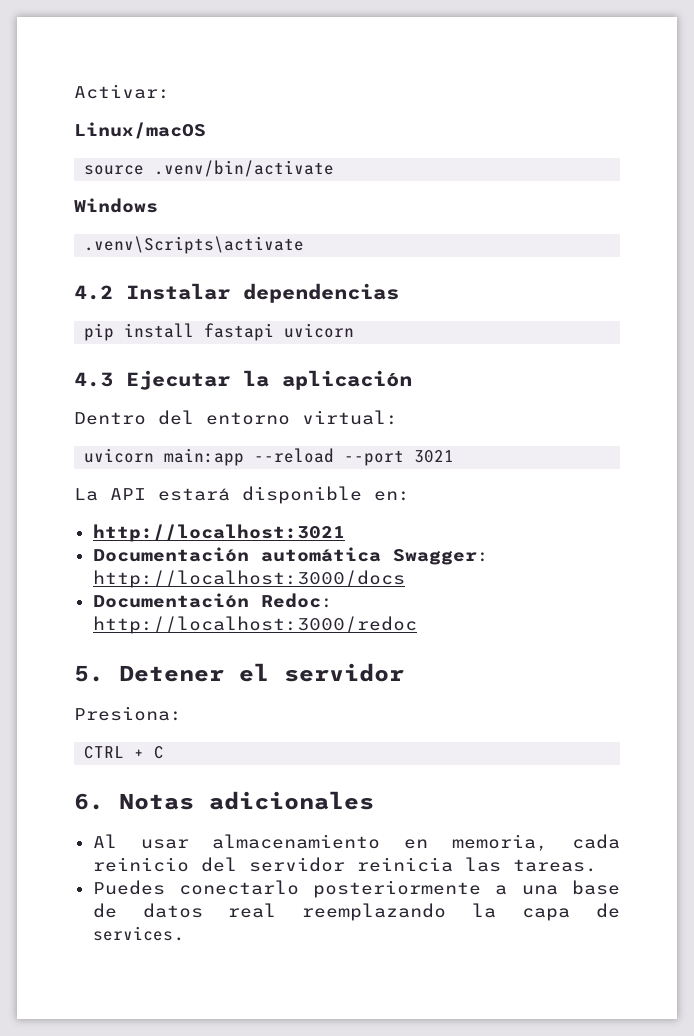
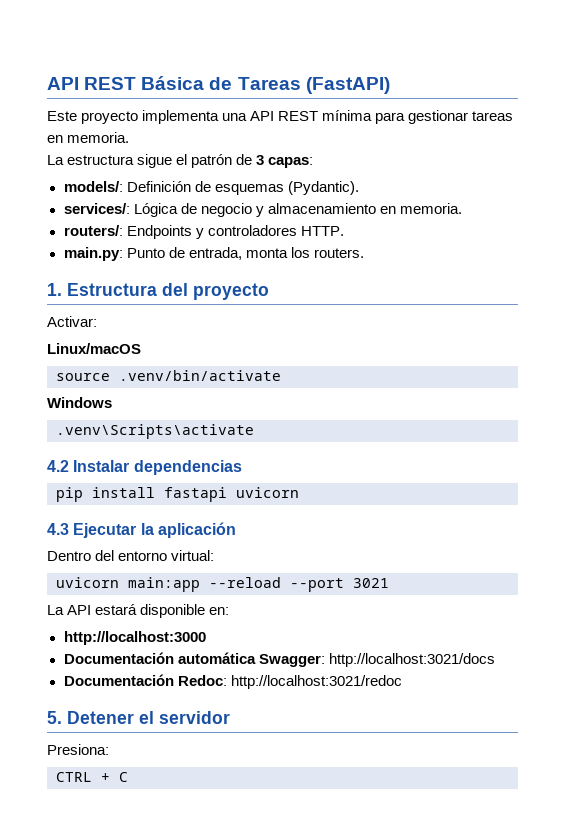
(74, 91) none -> [47,76,390,94] [47,110,514,124] [47,132,130,143] [47,154,314,168] [63,181,359,195] [63,203,462,217] [63,225,344,239] [63,247,364,261] [47,283,269,300] API REST Básica de Tareas (FastAPI) // Este proyecto implementa una API REST mínima para gestionar tareas en memoria. // La estructura sigue el patrón de 3 capas: // models/: Definición de esquemas (Pydantic). // services/: Lógica de negocio y almacenamiento en memoria. // routers/: Endpoints y controladores HTTP. // main.py: Punto de entrada, monta los routers. // 1. Estructura del proyecto //
[92,524,345,542] http://localhost:3021 -> [63,631,206,645] http://localhost:3000
[92,570,405,588] http://localhost:3000/docs -> [328,653,495,667] http://localhost:3021/docs
[92,616,417,634] http://localhost:3000/redoc -> [230,675,402,689] http://localhost:3021/redoc
[74,791,374,810] [92,834,620,851] [92,857,597,872] [92,880,620,898] [92,903,620,921] [92,926,185,941] // 6. Notas adicionales // Al usar almacenamiento en memoria, cada reinicio del servidor reinicia las tareas. // Puedes conectarlo posteriormente a una base de datos real reemplazando la capa de services. -> (128, 777) none

